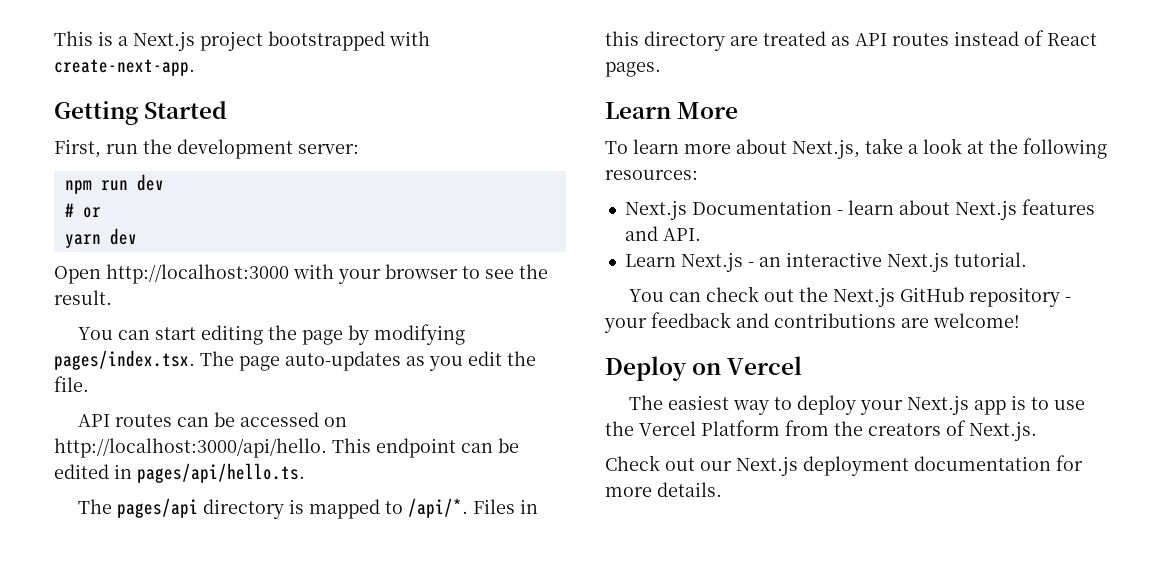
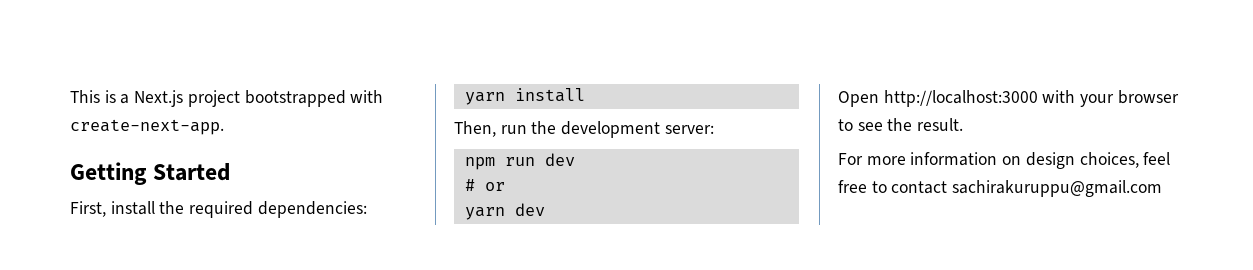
(101, 148) none -> [110,201,367,218] [464,88,585,105] [454,121,496,137] install the required dependencies: // yarn install // Then,
[78,324,466,345] [54,350,536,371] [54,376,89,392] [78,412,348,427] [54,438,519,458] [54,463,305,483] [78,498,539,519] [605,30,1097,51] [605,62,661,77] [605,102,739,119] [605,138,1107,159] [605,170,698,180] [624,199,1095,220] [624,226,701,241] [624,252,1027,272] [629,286,1072,307] [604,312,1020,333] [605,356,803,381] [629,395,1086,415] [605,420,1037,441] [605,455,1083,476] [605,482,722,497] You can start editing the page by modifying pages/index.tsx. The page auto-updates as you edit the file. // API routes can be accessed on http://localhost:3000/api/hello. This endpoint can be edited in pages/api/hello.ts. // The pages/api directory is mapped to /api/*. Files in this directory are treated as API routes instead of React pages. // Learn More // To learn more about Next.js, take a look at the following resources: // Next.js Documentation - learn about Next.js features and API. // Learn Next.js - an interactive Next.js tutorial. // You can check out the Next.js GitHub repository - your feedback and contributions are welcome! // Deploy on Vercel // The easiest way to deploy your Next.js app is to use the Vercel Platform from the creators of Next.js. // Check out our Next.js deployment documentation for more details. -> [838,152,1171,169] [838,180,1163,197] For more information on design choices, feel free to contact sachirakuruppu@gmail.com

